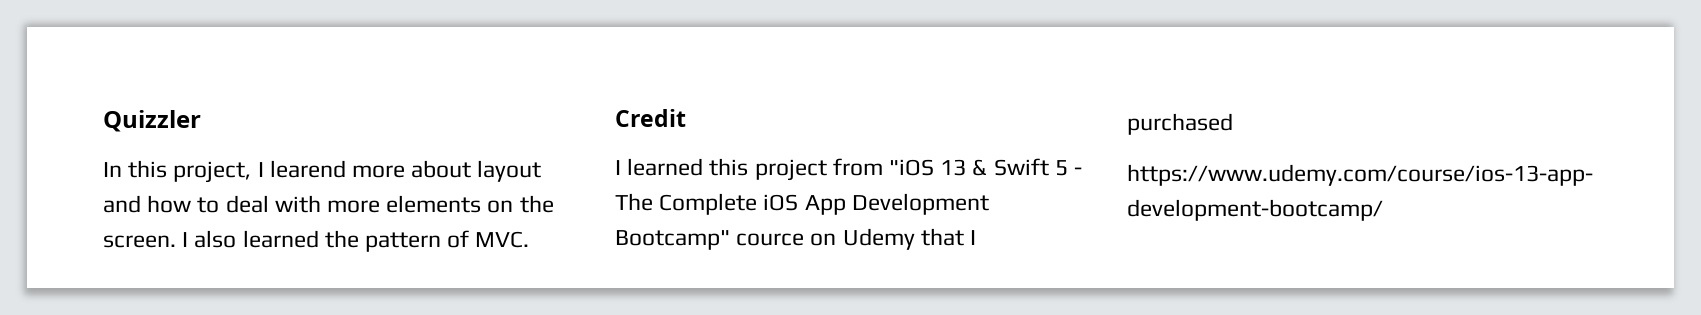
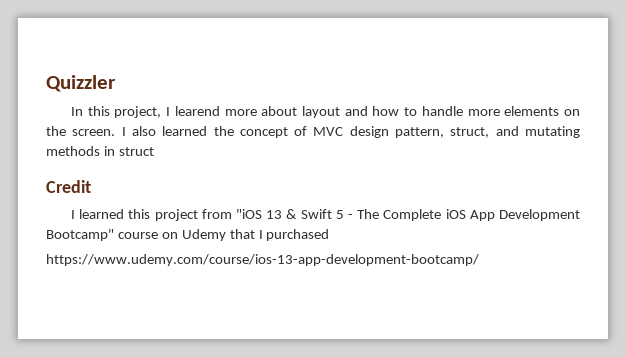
[225,195,321,213] deal with -> [421,106,463,116] handle
[365,230,530,252] pattern of MVC. -> [239,126,581,138] [46,146,154,156] concept of MVC design pattern, struct, and mutating methods in struct
[736,233,805,246] cource -> [117,232,158,239] course

